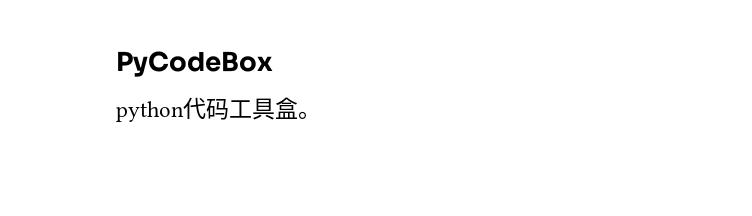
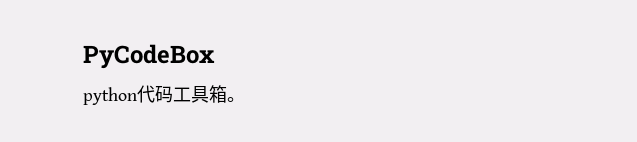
[275,97,298,119] 盒 -> [209,85,227,103] 箱

